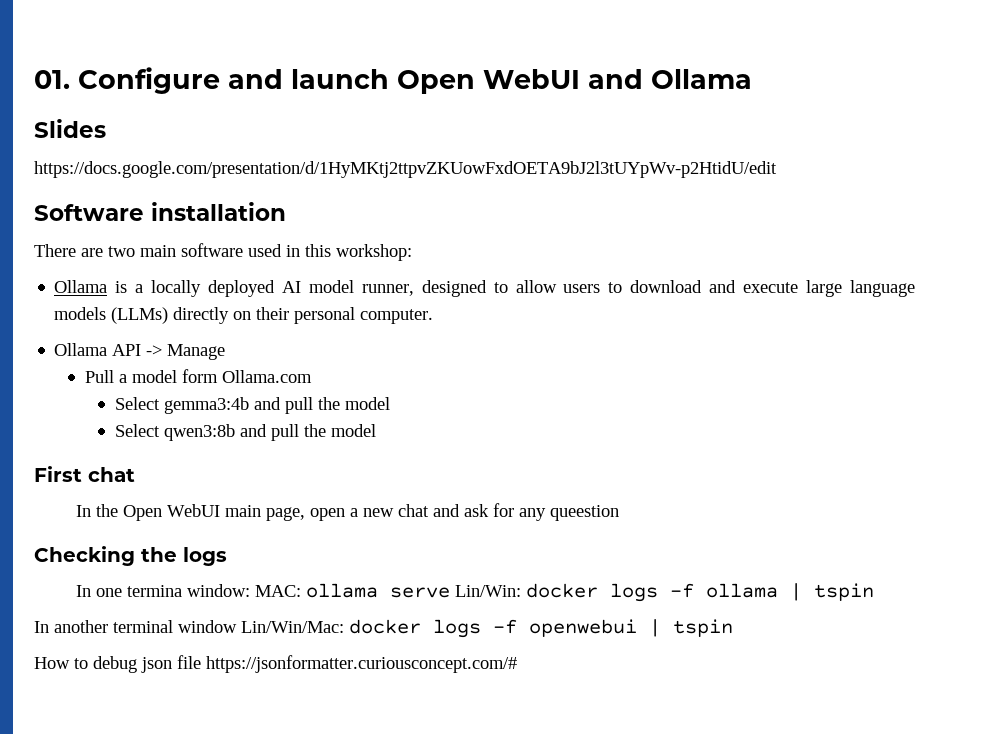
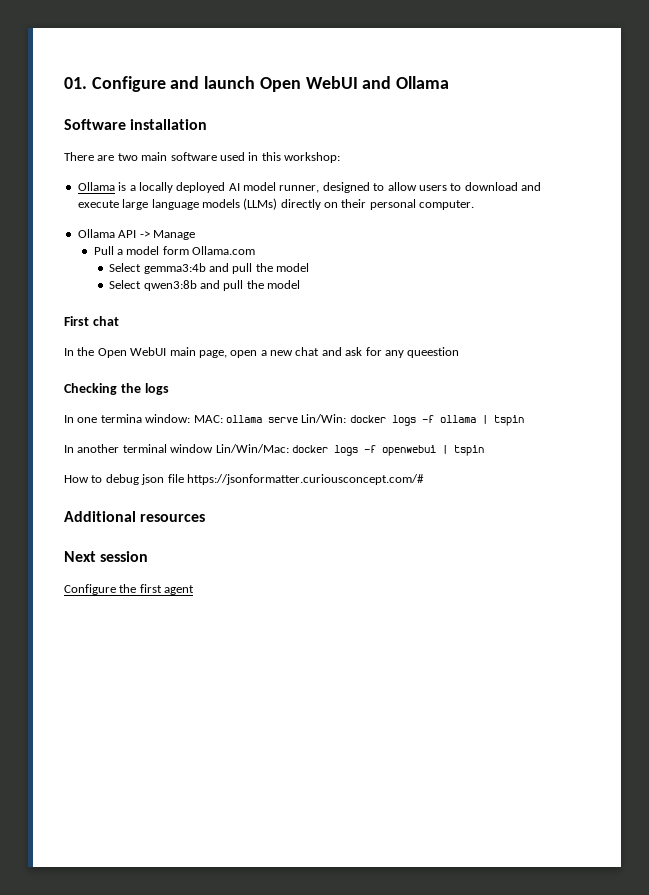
[34,119,106,138] [34,161,777,178] // Slides // https://docs.google.com/presentation/d/1HyMKtj2ttpvZKUowFxdOETA9bJ2l3tUYpWv-p2HtidU/edit -> (450, 82) none
(517, 664) none -> [64,511,206,522] [64,551,149,562] [64,584,195,595] // Additional resources // Next session // Configure the first agent

